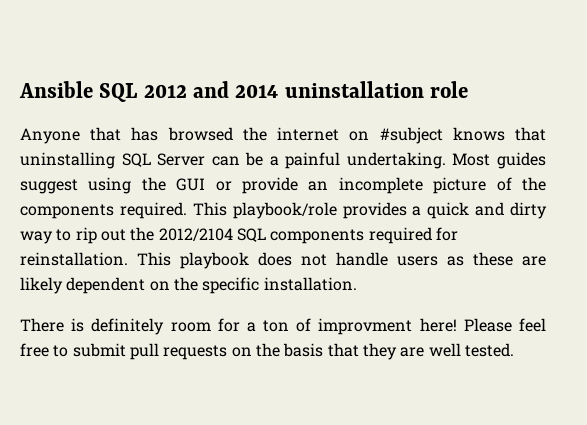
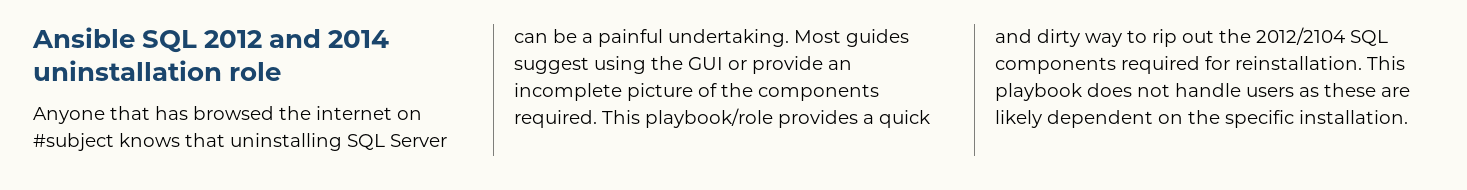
[20,318,546,335] [20,343,514,360] // There is definitely room for a ton of improvment here! Please feel free to submit pull requests on the basis that they are well tested. -> (1408, 117) none

